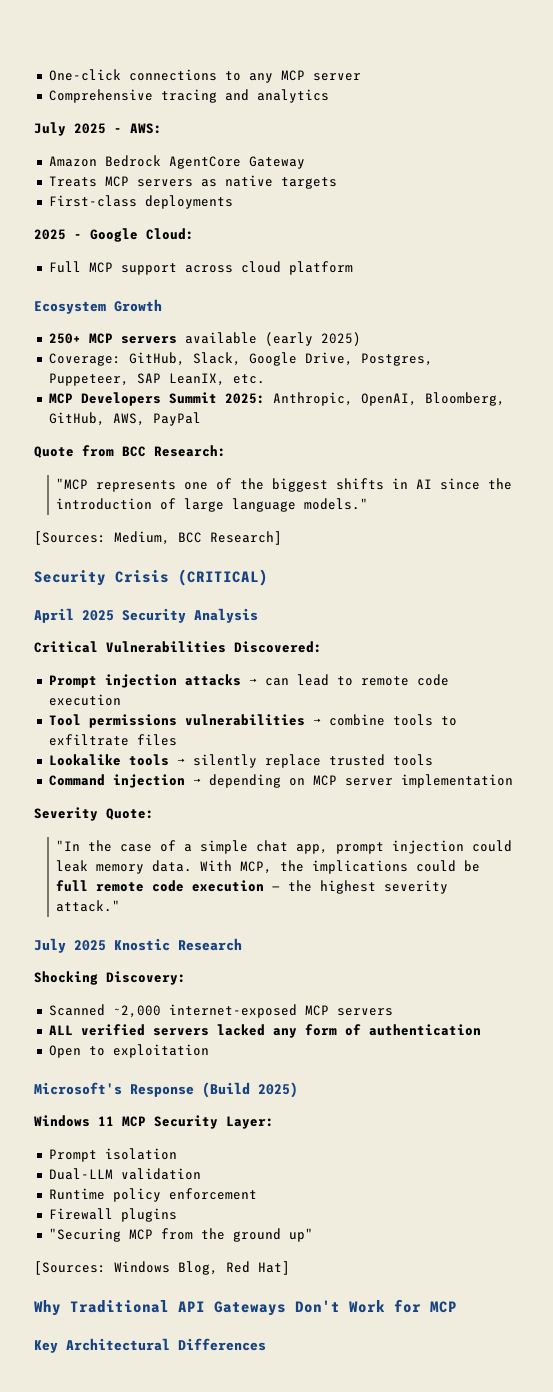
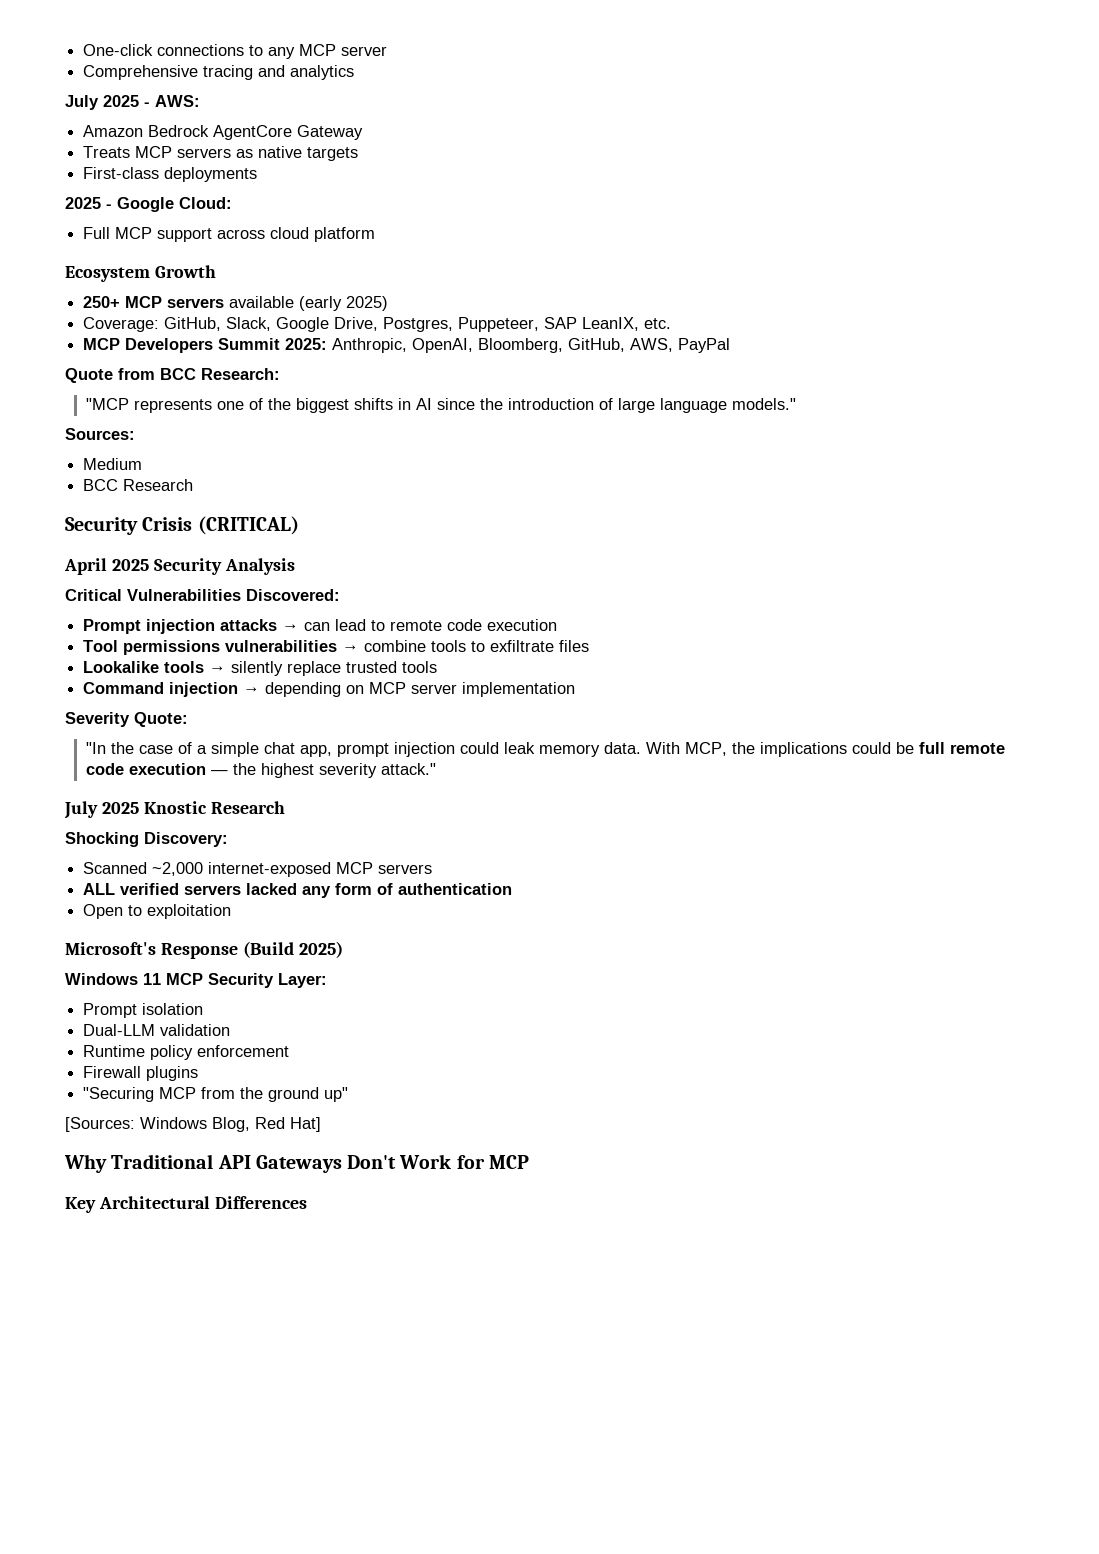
[34,531,282,545] [Sources: Medium, BCC Research] -> [65,428,135,440] [83,458,143,470] [83,479,194,491] Sources: // Medium // BCC Research

